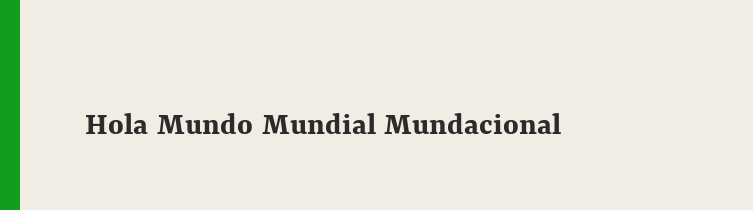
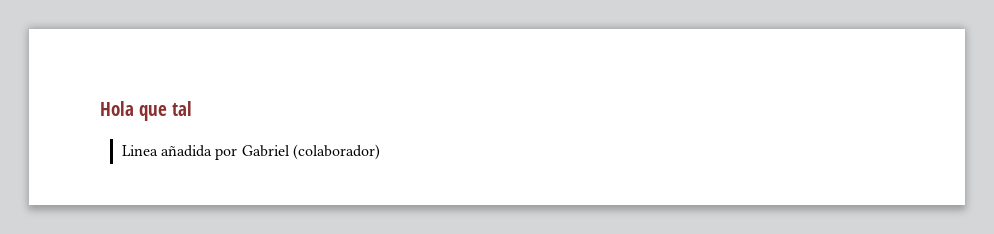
[156,113,562,134] Mundo Mundial Mundacional -> [139,101,192,121] [121,144,380,160] que tal // Linea añadida por Gabriel (colaborador)

